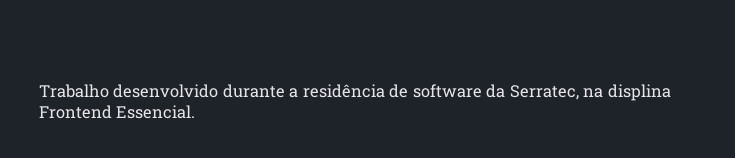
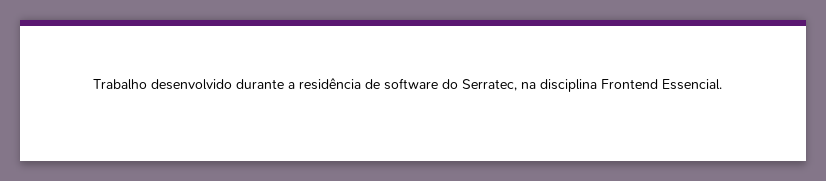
[486,84,506,98] da -> [442,79,459,89] do
[607,84,671,101] displina -> [540,79,598,92] disciplina

